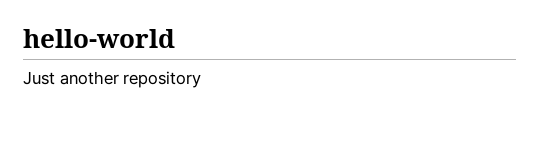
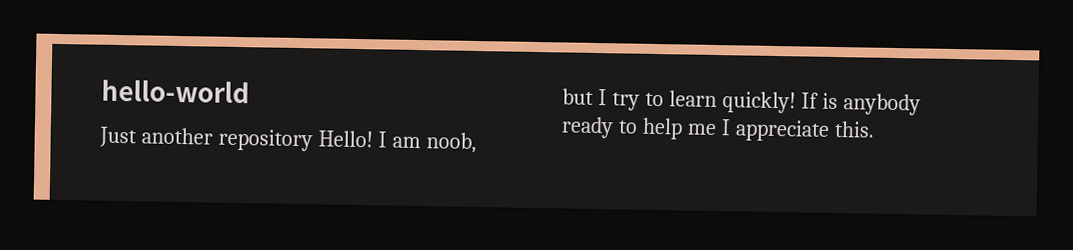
(202, 79) none -> [317,130,477,153] [562,88,921,116] [561,116,875,142] Hello! I am noob, but I try to learn quickly! If is anybody ready to help me I appreciate this.

